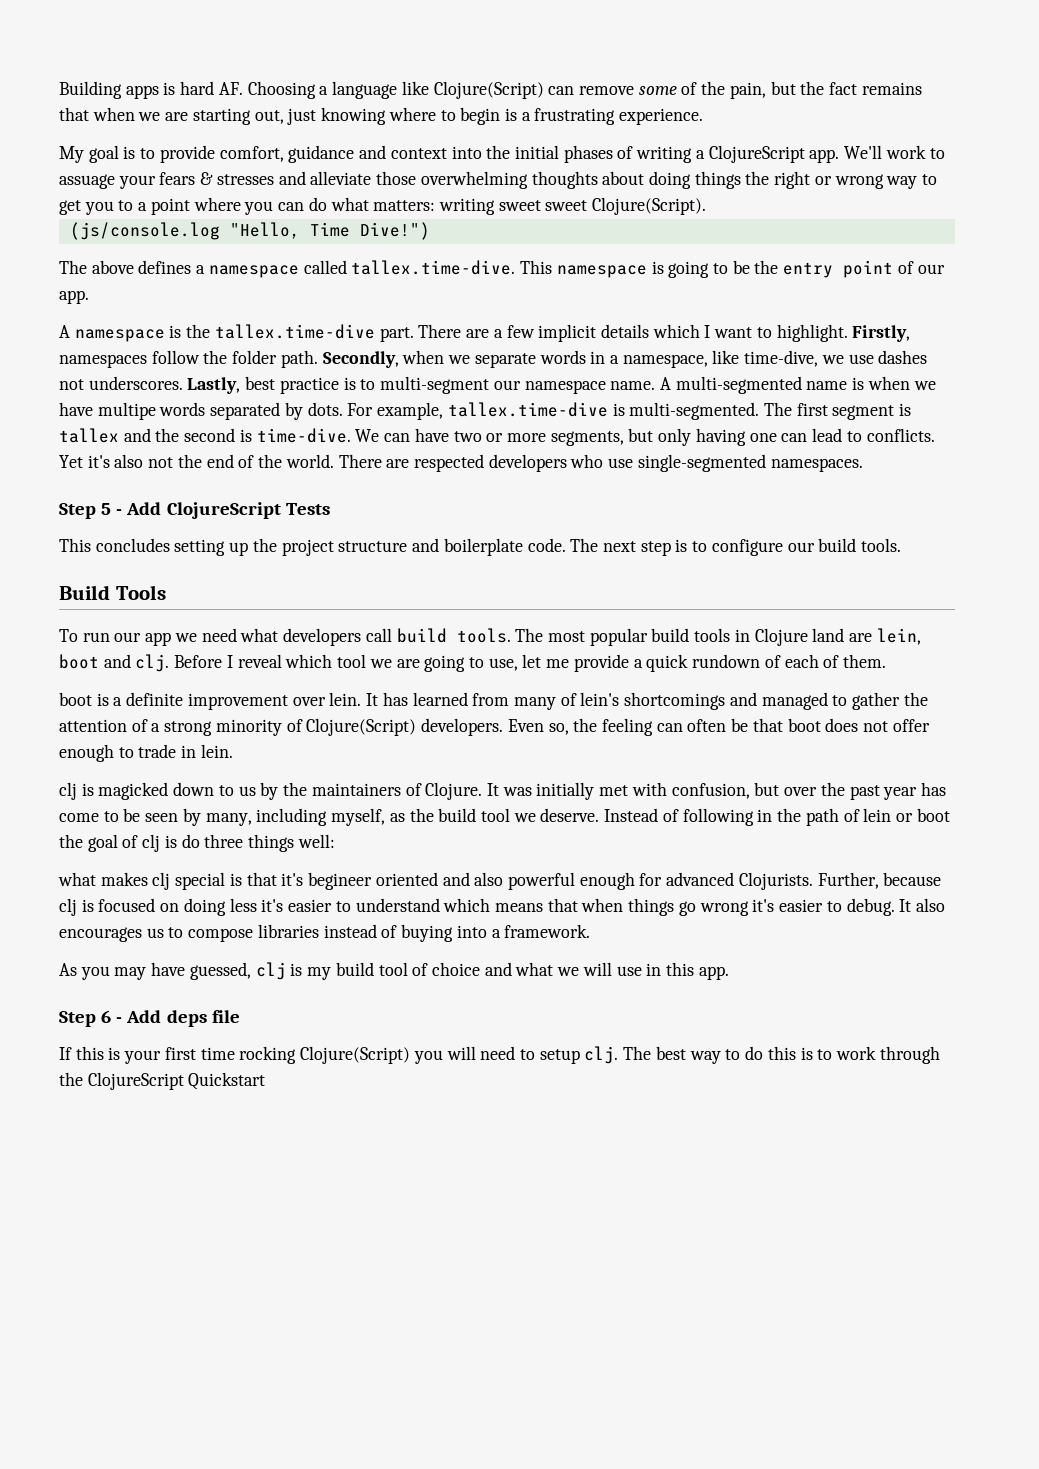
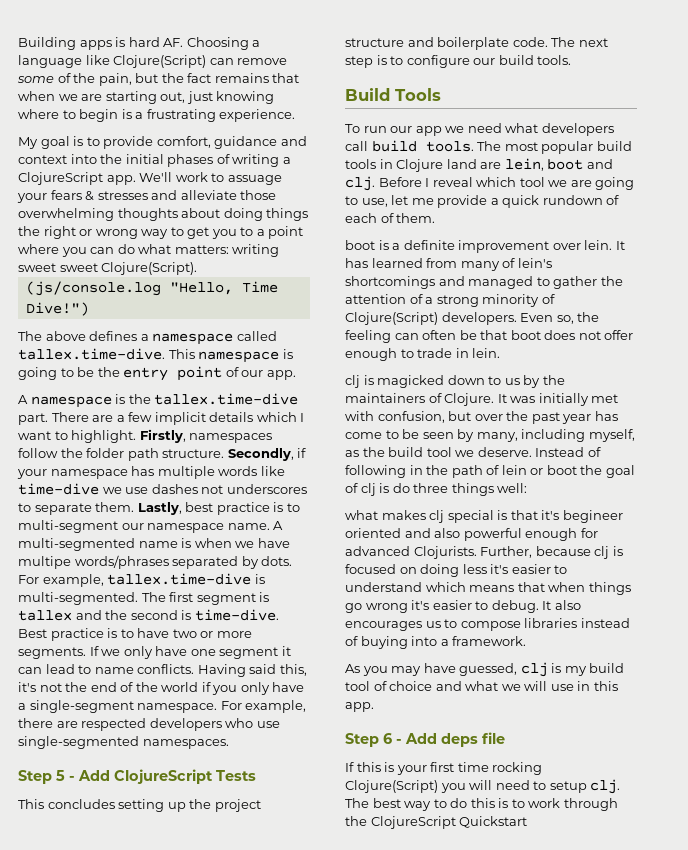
[280,350,928,368] [59,376,183,390] path. Secondly, when we separate words in a namespace, like time-dive, we use dashes not underscores. -> [127,448,307,461] [17,466,285,479] [18,483,307,495] [18,502,135,515] path structure. Secondly, if your namespace has multiple words like time-dive we use dashes not underscores to separate them.
[159,402,206,416] words -> [74,555,169,569] words/phrases
[355,428,935,446] [59,454,144,468] We can have two or more segments, but only having one can lead to conflicts. Yet it's also -> [18,628,252,641] [18,646,291,659] [18,664,307,677] [18,682,36,692] Best practice is to have two or more segments. If we only have one segment it can lead to name conflicts. Having said this, it's
[285,454,382,468] world. There -> [161,682,305,695] [18,700,307,713] [18,718,53,728] world if you only have a single-segment namespace. For example, there

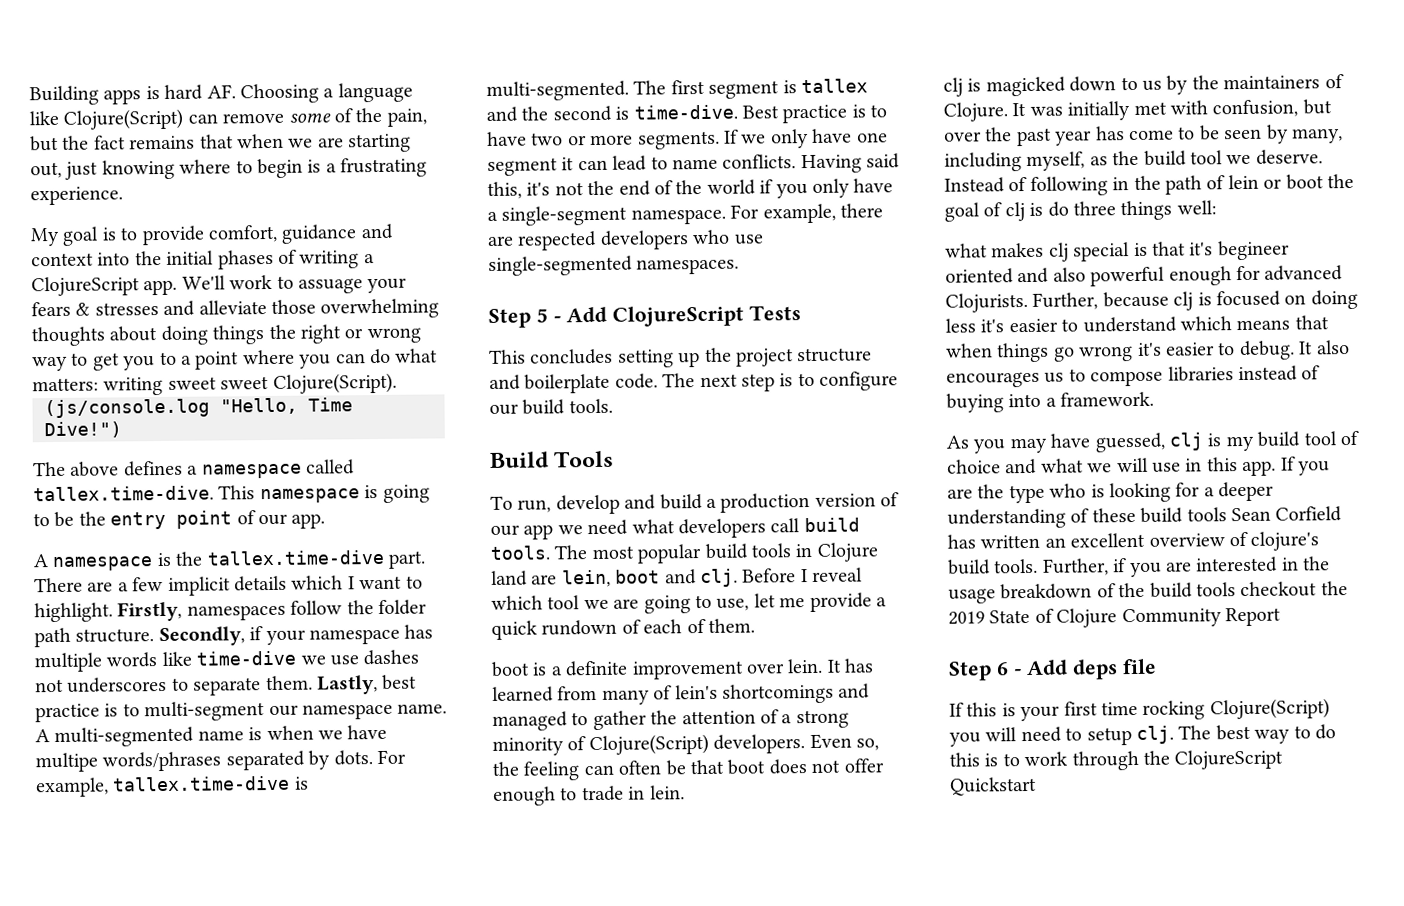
[363,126,387,133] run -> [517,492,900,515] run, develop and build a production version of
(374, 707) none -> [1280,456,1330,476] [947,481,1275,504] [947,506,1343,529] [947,531,1320,551] [947,556,1331,578] [948,581,1348,604] [948,607,1281,628] If you are the type who is looking for a deeper understanding of these build tools Sean Corfield has written an excellent overview of clojure's build tools. Further, if you are interested in the usage breakdown of the build tools checkout the 2019 State of Clojure Community Report

